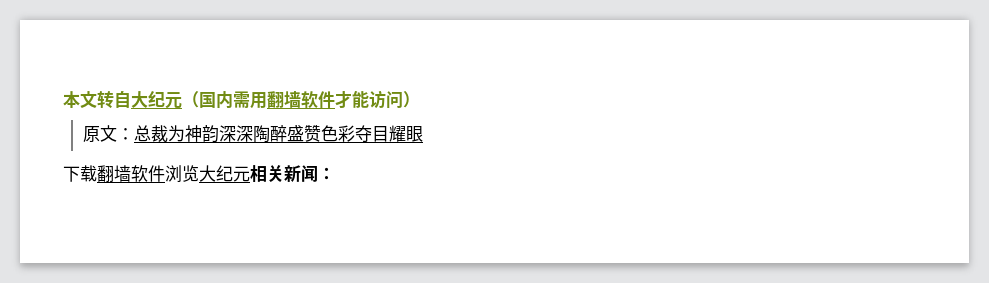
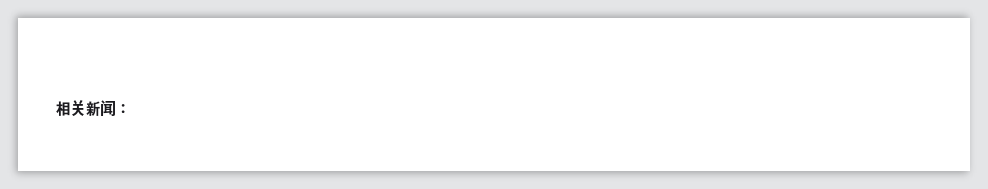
[63,90,420,109] [82,125,423,143] [63,165,250,182] 本文转自大纪元（国内需用翻墙软件才能访问） // 原文：总裁为神韵深深陶醉盛赞色彩夺目耀眼 // 下载翻墙软件浏览大纪元 -> (56, 108) none

